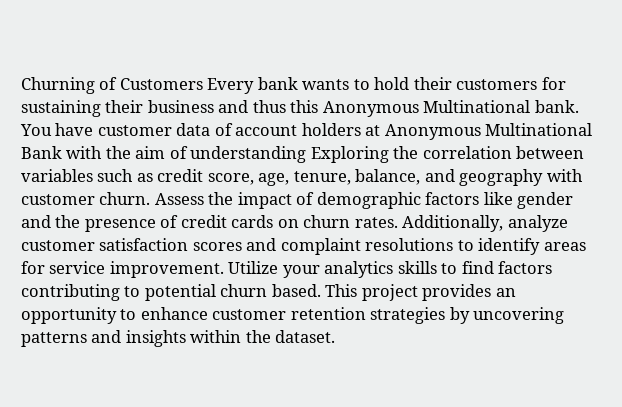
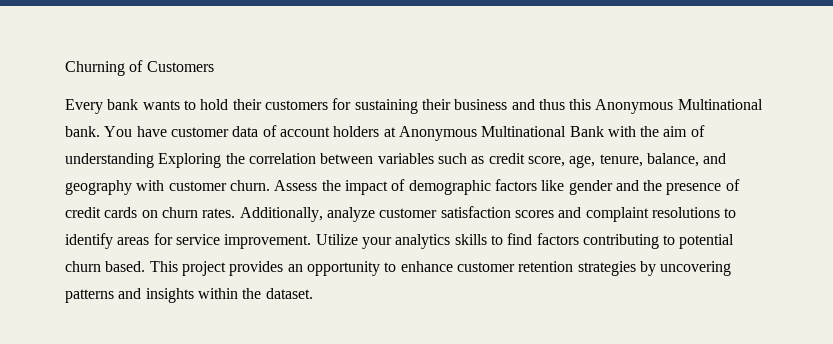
(203, 84) none -> (214, 66) //

